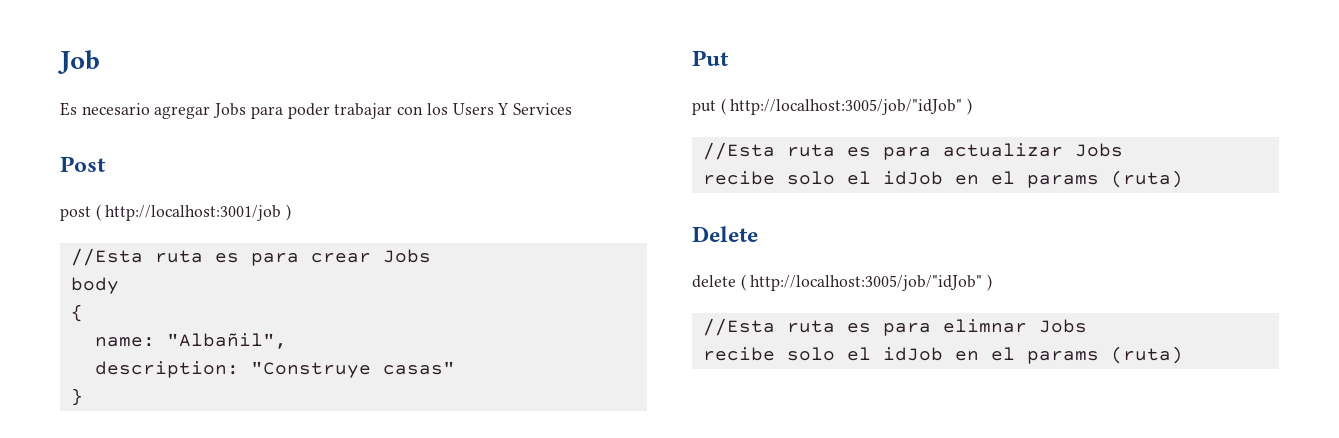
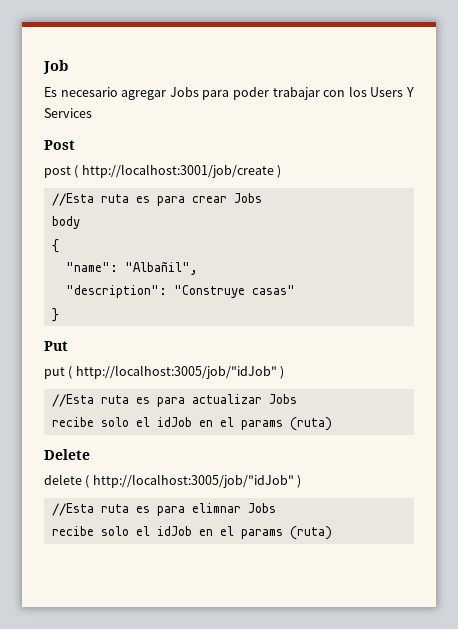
[105,205,282,221] http://localhost:3001/job -> [81,164,274,178] http://localhost:3001/job/create
[94,337,155,347] name: -> [65,262,118,272] "name":
[94,361,239,378] description: -> [65,285,167,298] "description":

